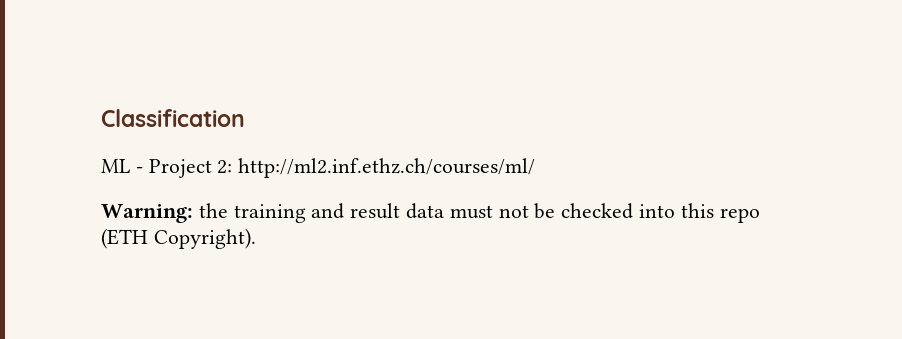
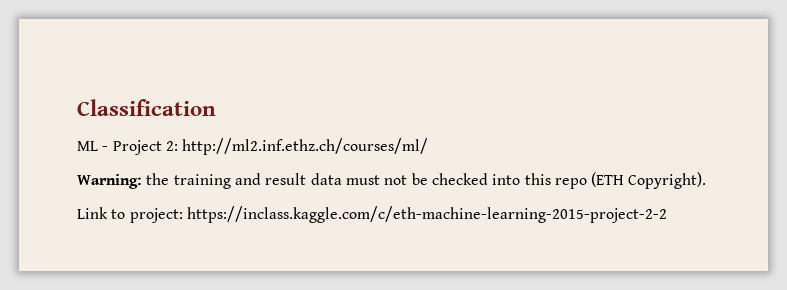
(256, 238) none -> [77,206,667,223] // Link to project: https://inclass.kaggle.com/c/eth-machine-learning-2015-project-2-2

